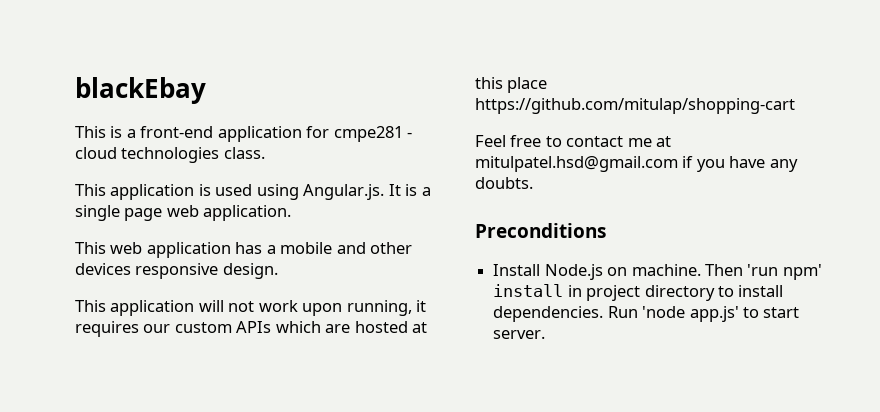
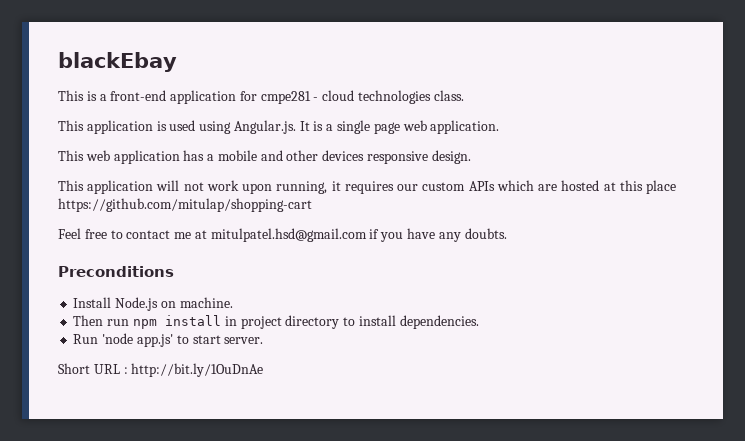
[704,264,822,280] Then 'run npm' -> [73,315,157,329] // Then run npm
(604, 314) none -> (479, 322) //
(546, 334) none -> [58,363,264,377] // Short URL : http://bit.ly/1OuDnAe

